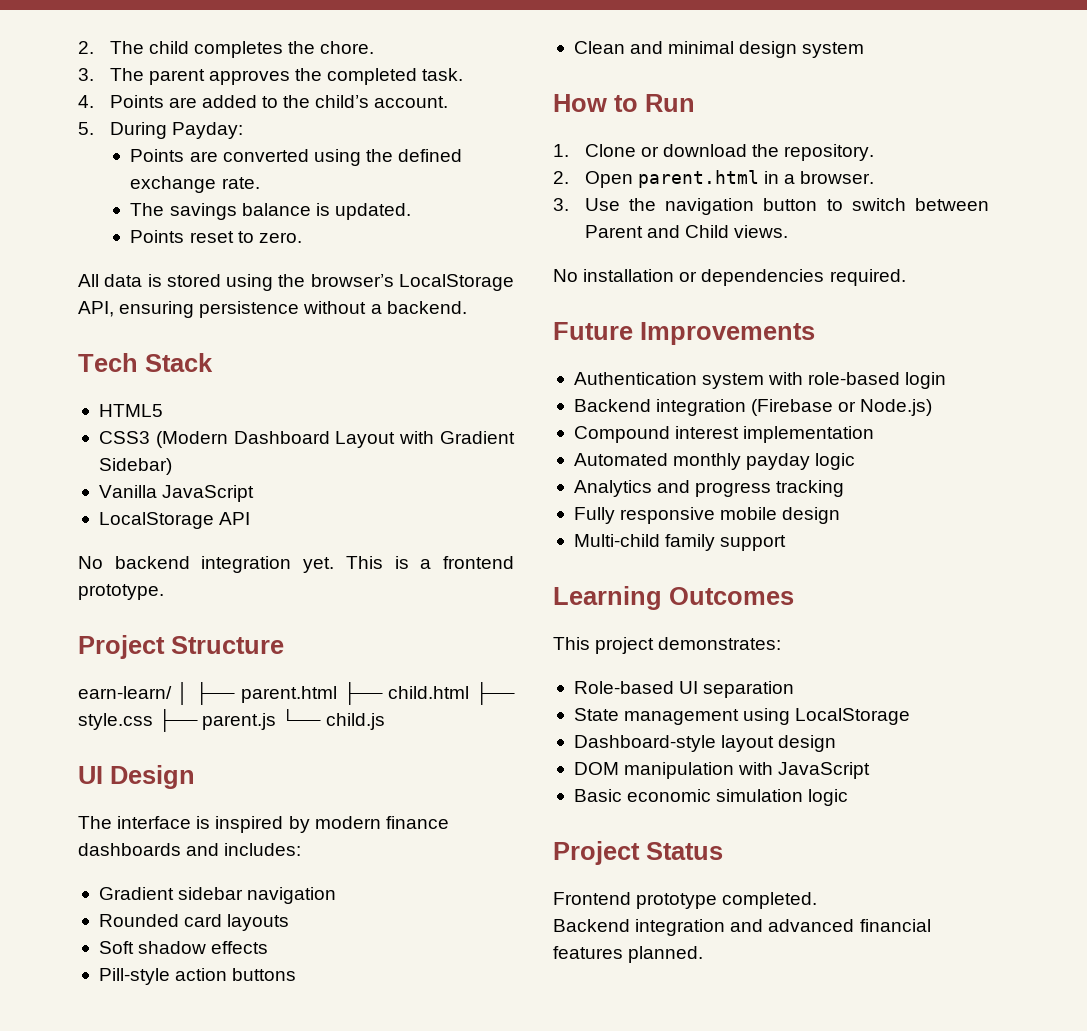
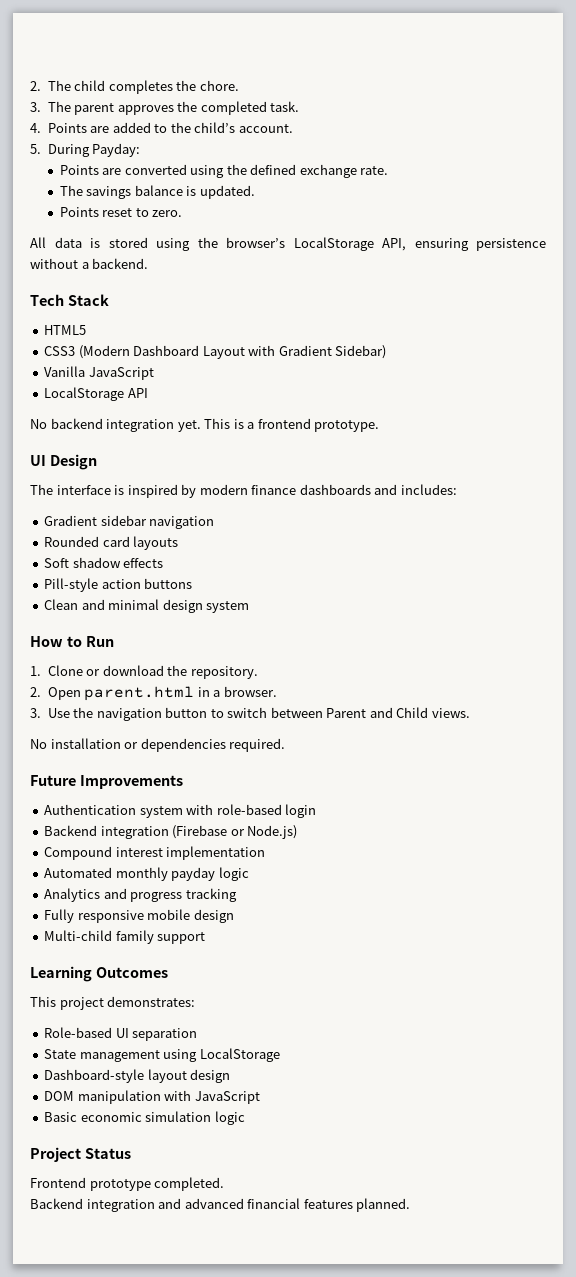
[78,635,284,659] [78,682,515,705] [78,709,385,732] // Project Structure // earn-learn/ │ ├── parent.html ├── child.html ├── style.css ├── parent.js └── child.js -> (380, 426) none

